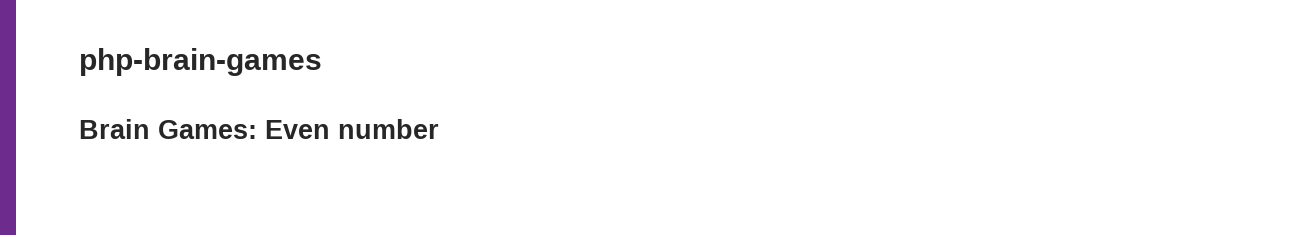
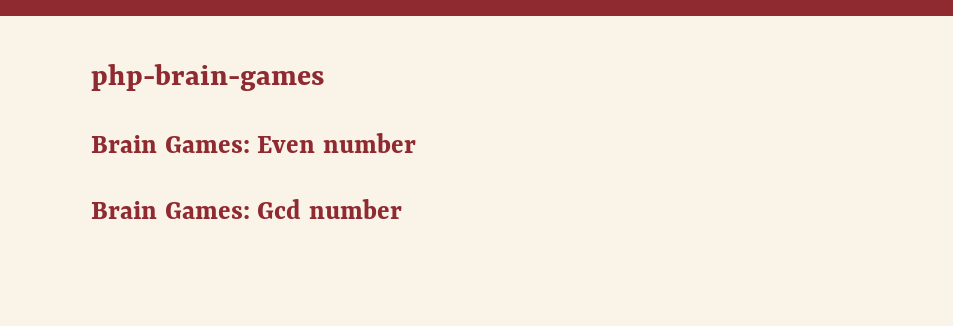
(439, 129) none -> [91,199,403,219] // Brain Games: Gcd number

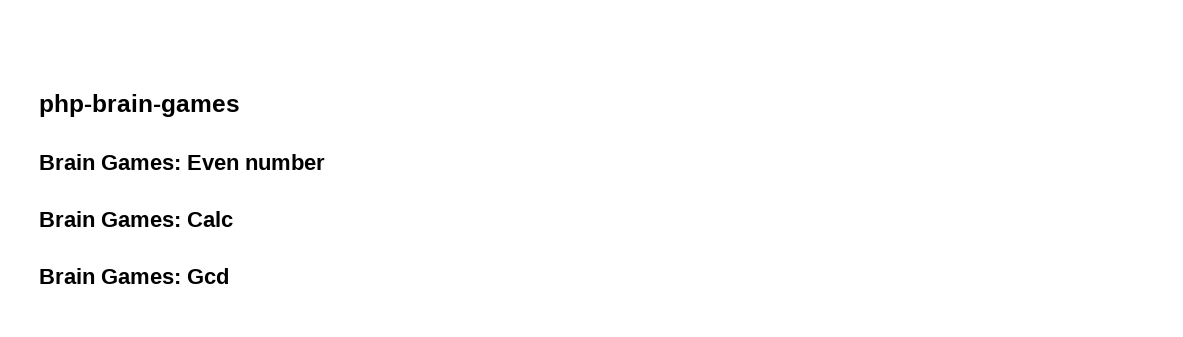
(417, 143) none -> [39,211,233,227] // Brain Games: Calc
[309,199,403,219] number -> (229, 276) none

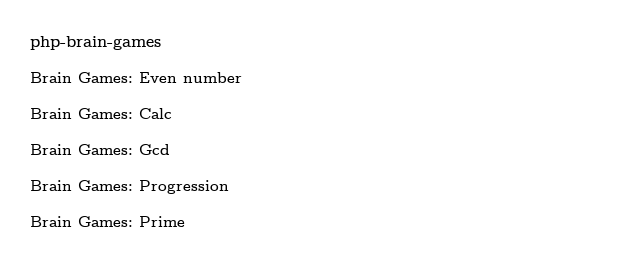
(229, 276) none -> [30,180,229,194] [30,216,185,227] // Brain Games: Progression // Brain Games: Prime

